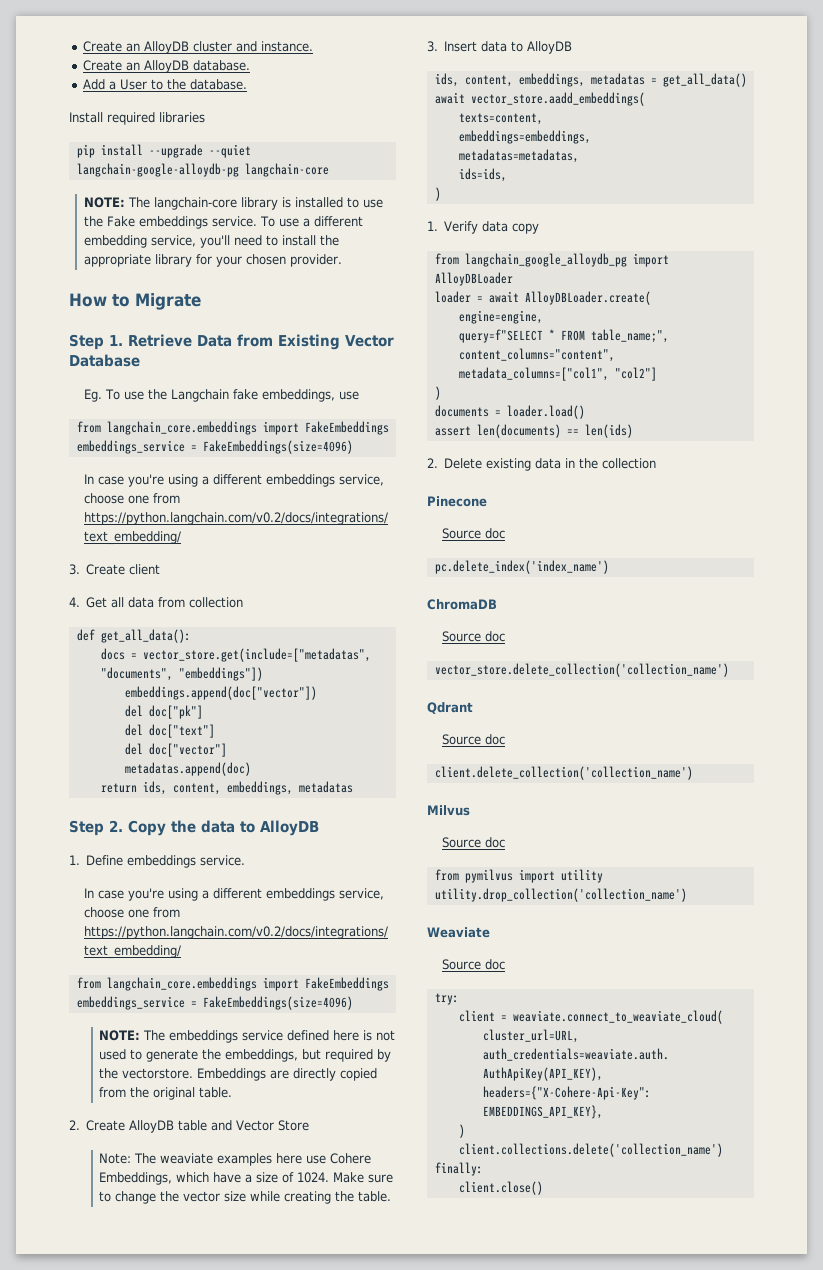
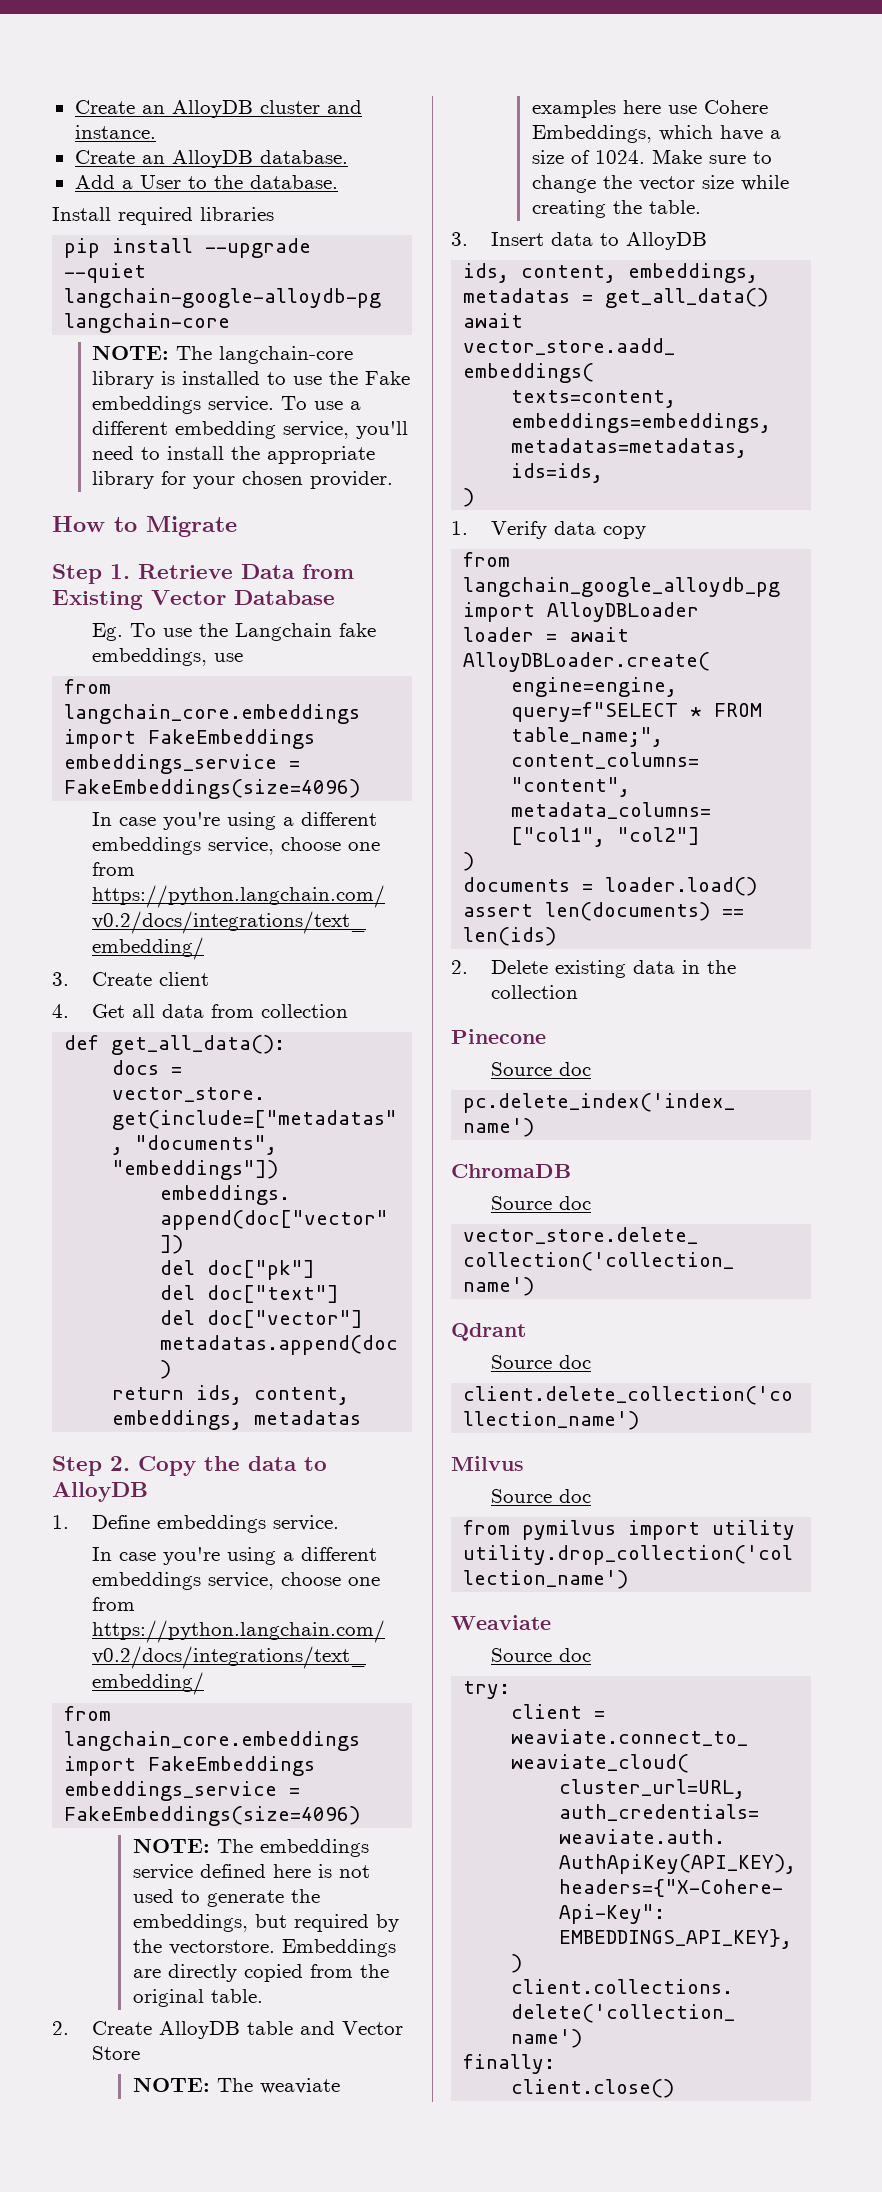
[99,1153,132,1164] Note: -> [132,2077,210,2092] NOTE:

